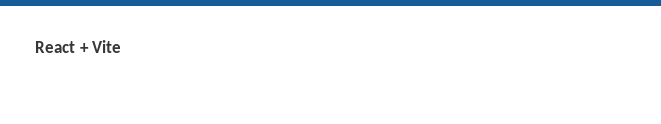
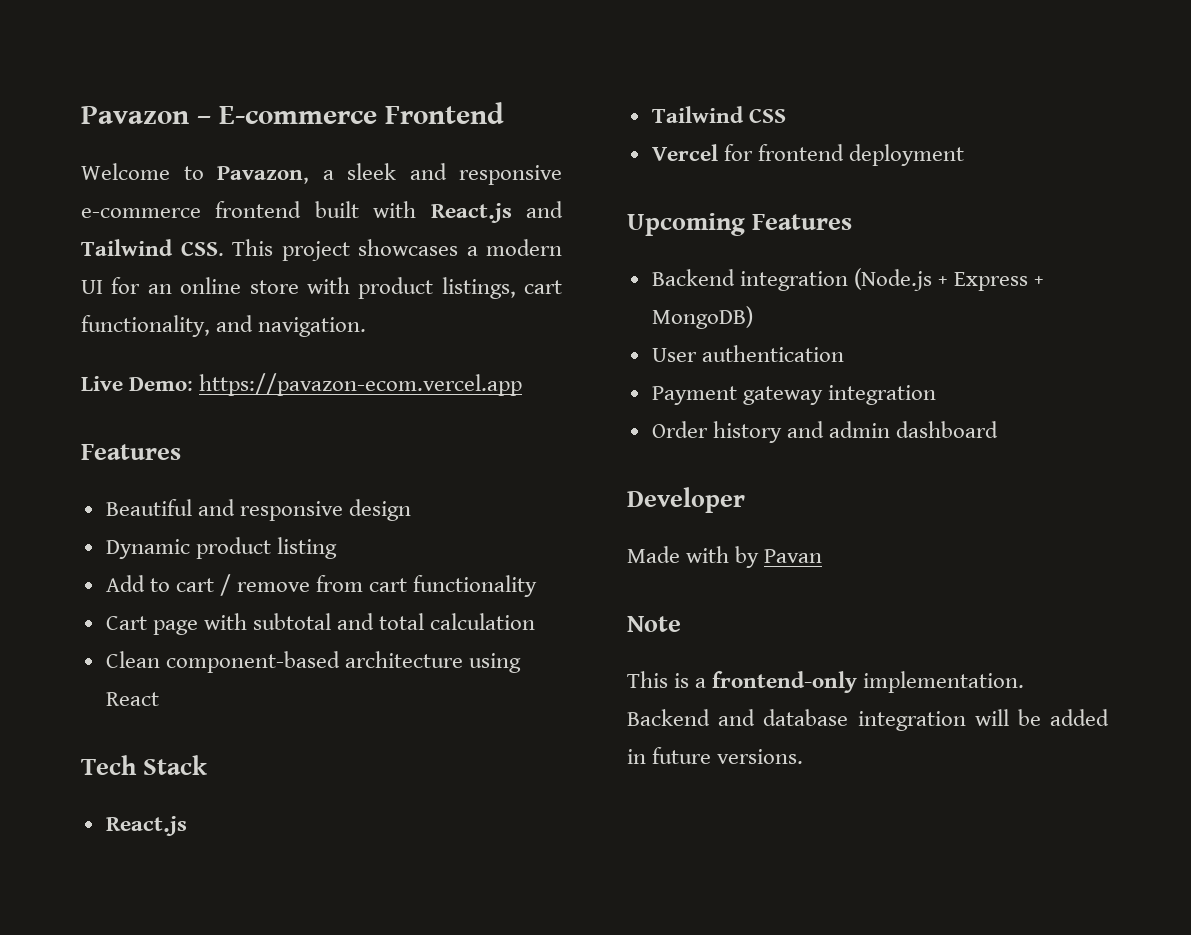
[35,40,122,53] React + Vite -> [81,102,504,124] [81,163,562,185] [81,201,563,223] [81,239,562,261] [81,277,562,299] [81,315,367,337] [81,373,523,396] [81,444,181,460] [105,499,411,521] [105,537,337,559] [105,574,538,597] [105,613,536,635] [105,651,521,673] [105,692,159,706] [81,755,208,775] [105,816,187,836] [651,106,786,123] [651,144,964,166] [627,213,853,236] [651,268,1045,291] [651,306,753,329] [651,345,844,362] [651,385,936,405] [651,421,999,443] [627,487,745,513] [627,546,823,568] [627,616,681,632] [627,671,1025,693] [627,709,1109,731] [627,747,804,764] Pavazon – E-commerce Frontend // Welcome to Pavazon, a sleek and responsive e-commerce frontend built with React.js and Tailwind CSS. This project showcases a modern UI for an online store with product listings, cart functionality, and navigation. // Live Demo: https://pavazon-ecom.vercel.app // Features // Beautiful and responsive design // Dynamic product listing // Add to cart / remove from cart functionality // Cart page with subtotal and total calculation // Clean component-based architecture using React // Tech Stack // React.js // Tailwind CSS // Vercel for frontend deployment // Upcoming Features // Backend integration (Node.js + Express + MongoDB) // User authentication // Payment gateway integration // Order history and admin dashboard // Developer // Made with by Pavan // Note // This is a frontend-only implementation. Backend and database integration will be added in future versions.

